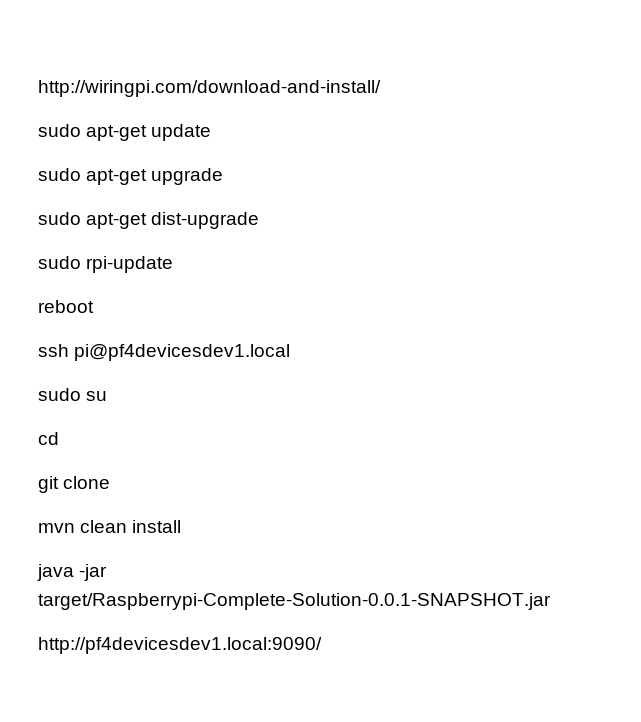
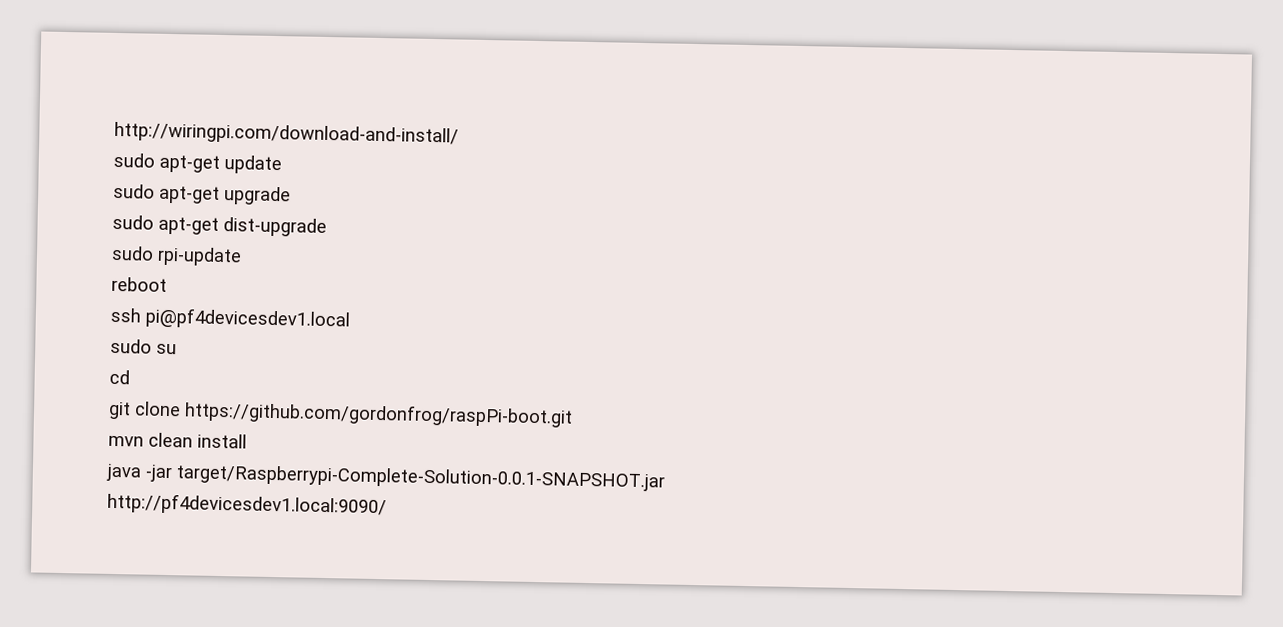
(111, 482) none -> [184,401,573,428] https://github.com/gordonfrog/raspPi-boot.git

